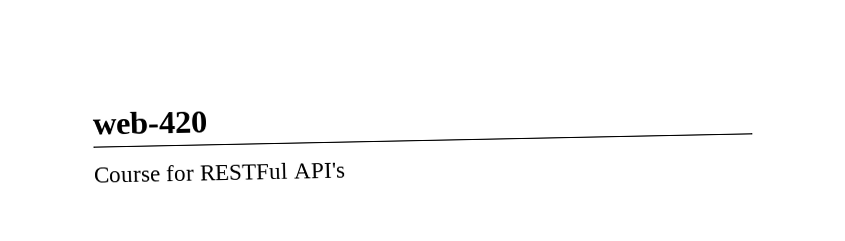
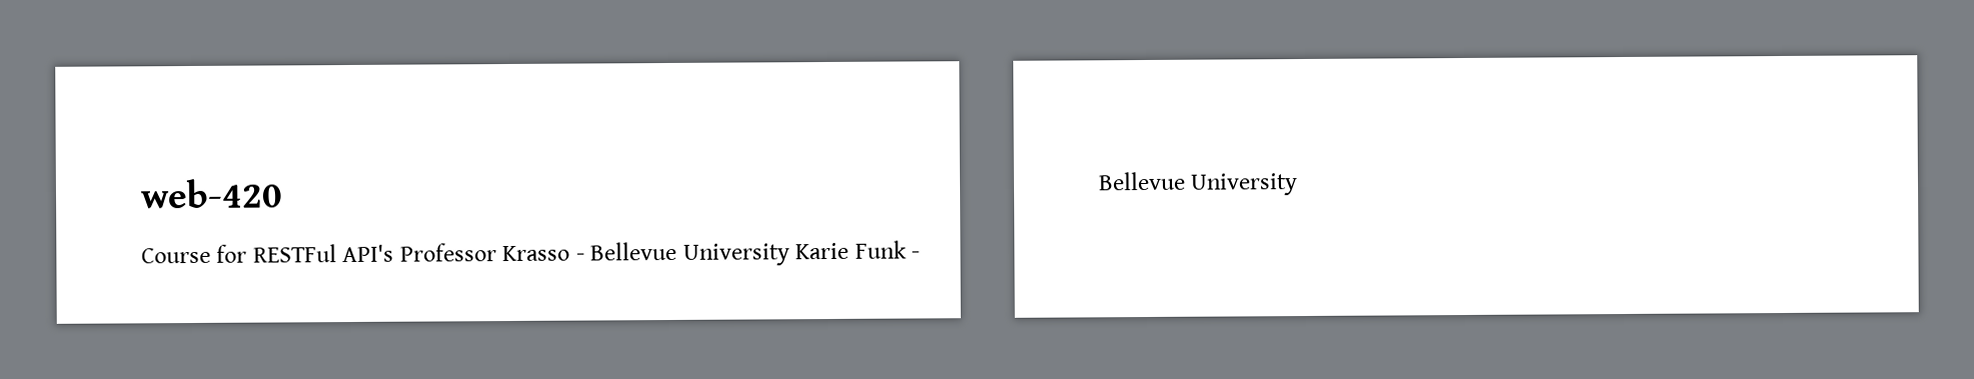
(346, 170) none -> [399,240,921,266] [1098,171,1299,196] Professor Krasso - Bellevue University Karie Funk - Bellevue University

